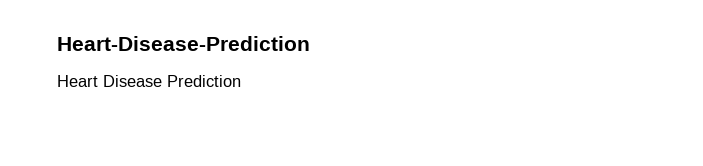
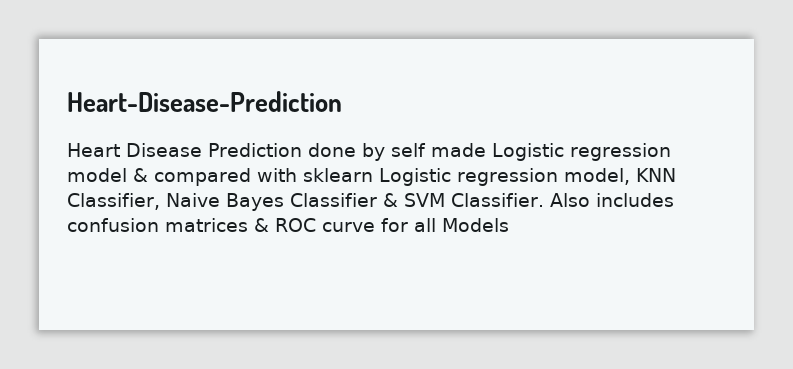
(241, 81) none -> [308,143,671,161] [67,168,676,186] [67,193,674,211] [67,218,509,232] done by self made Logistic regression model & compared with sklearn Logistic regression model, KNN Classifier, Naive Bayes Classifier & SVM Classifier. Also includes confusion matrices & ROC curve for all Models

